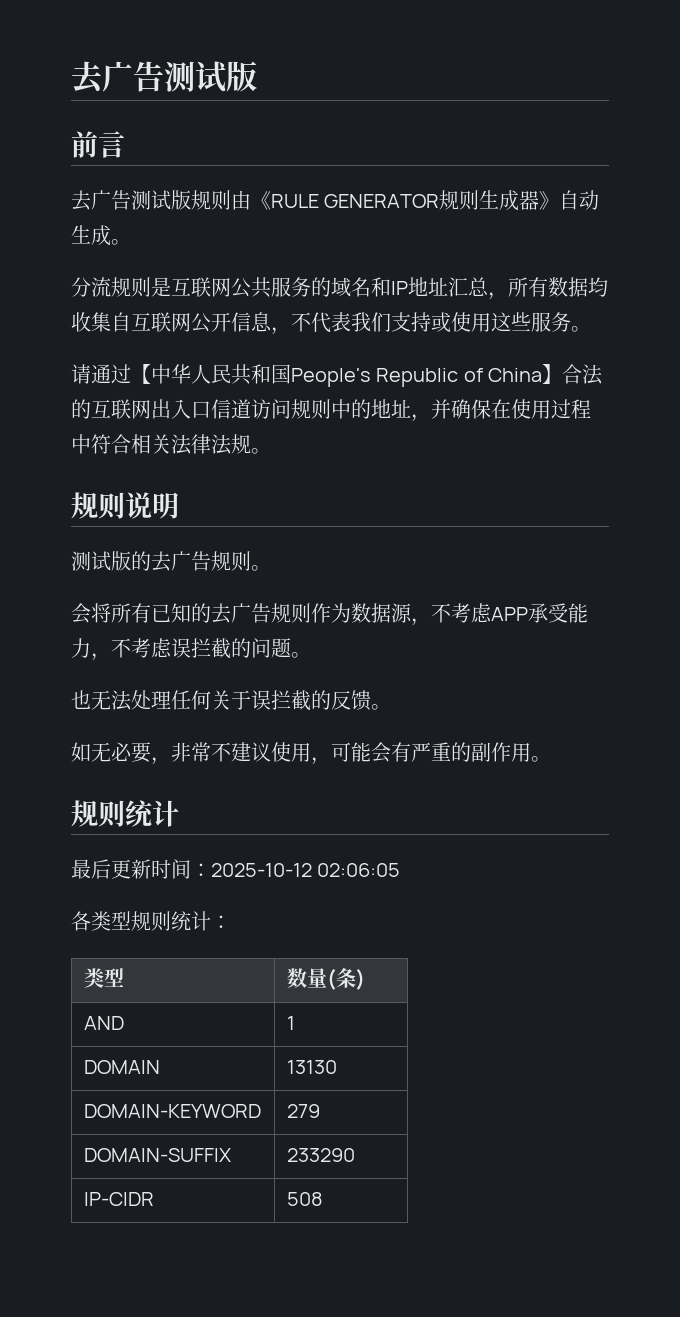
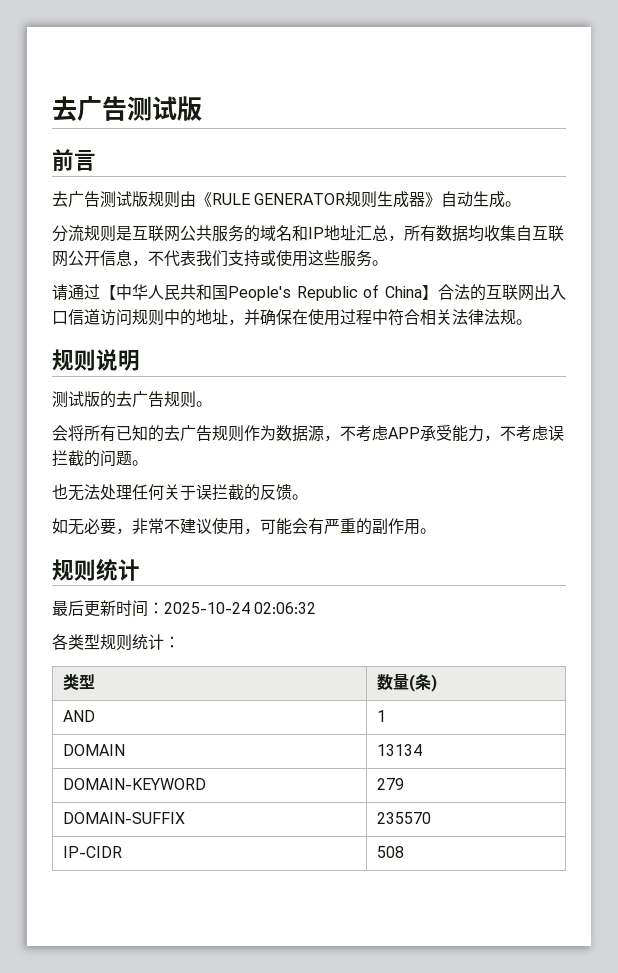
[211,863,401,877] 2025-10-12 02:06:05 -> [164,602,317,614] 2025-10-24 02:06:32
[286,1060,337,1074] 13130 -> [376,744,422,756] 13134
[286,1148,355,1162] 233290 -> [376,812,431,824] 235570

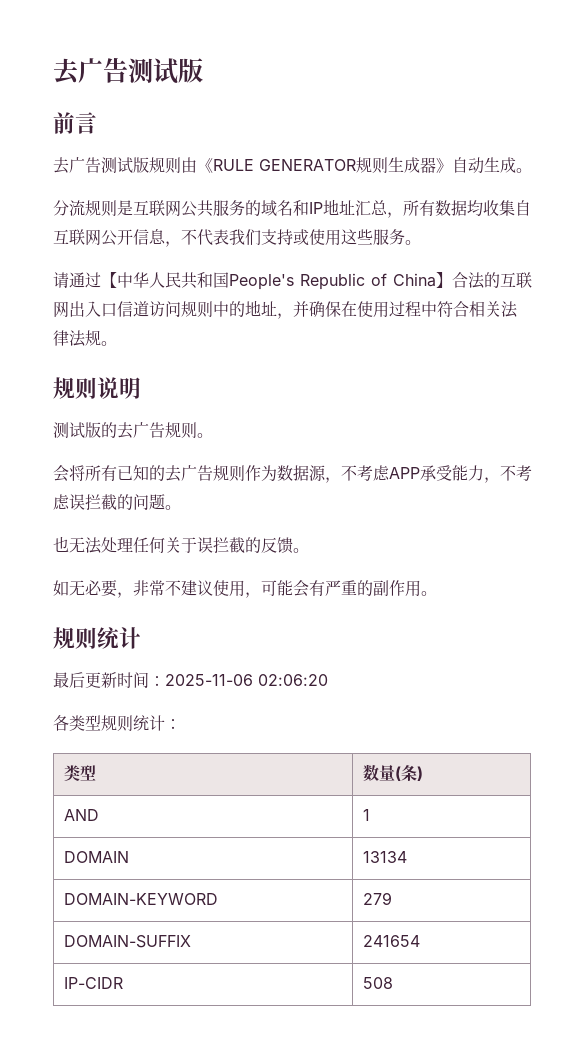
[164,602,317,614] 2025-10-24 02:06:32 -> [165,674,328,686] 2025-11-06 02:06:20
[376,812,431,824] 235570 -> [362,935,420,947] 241654

